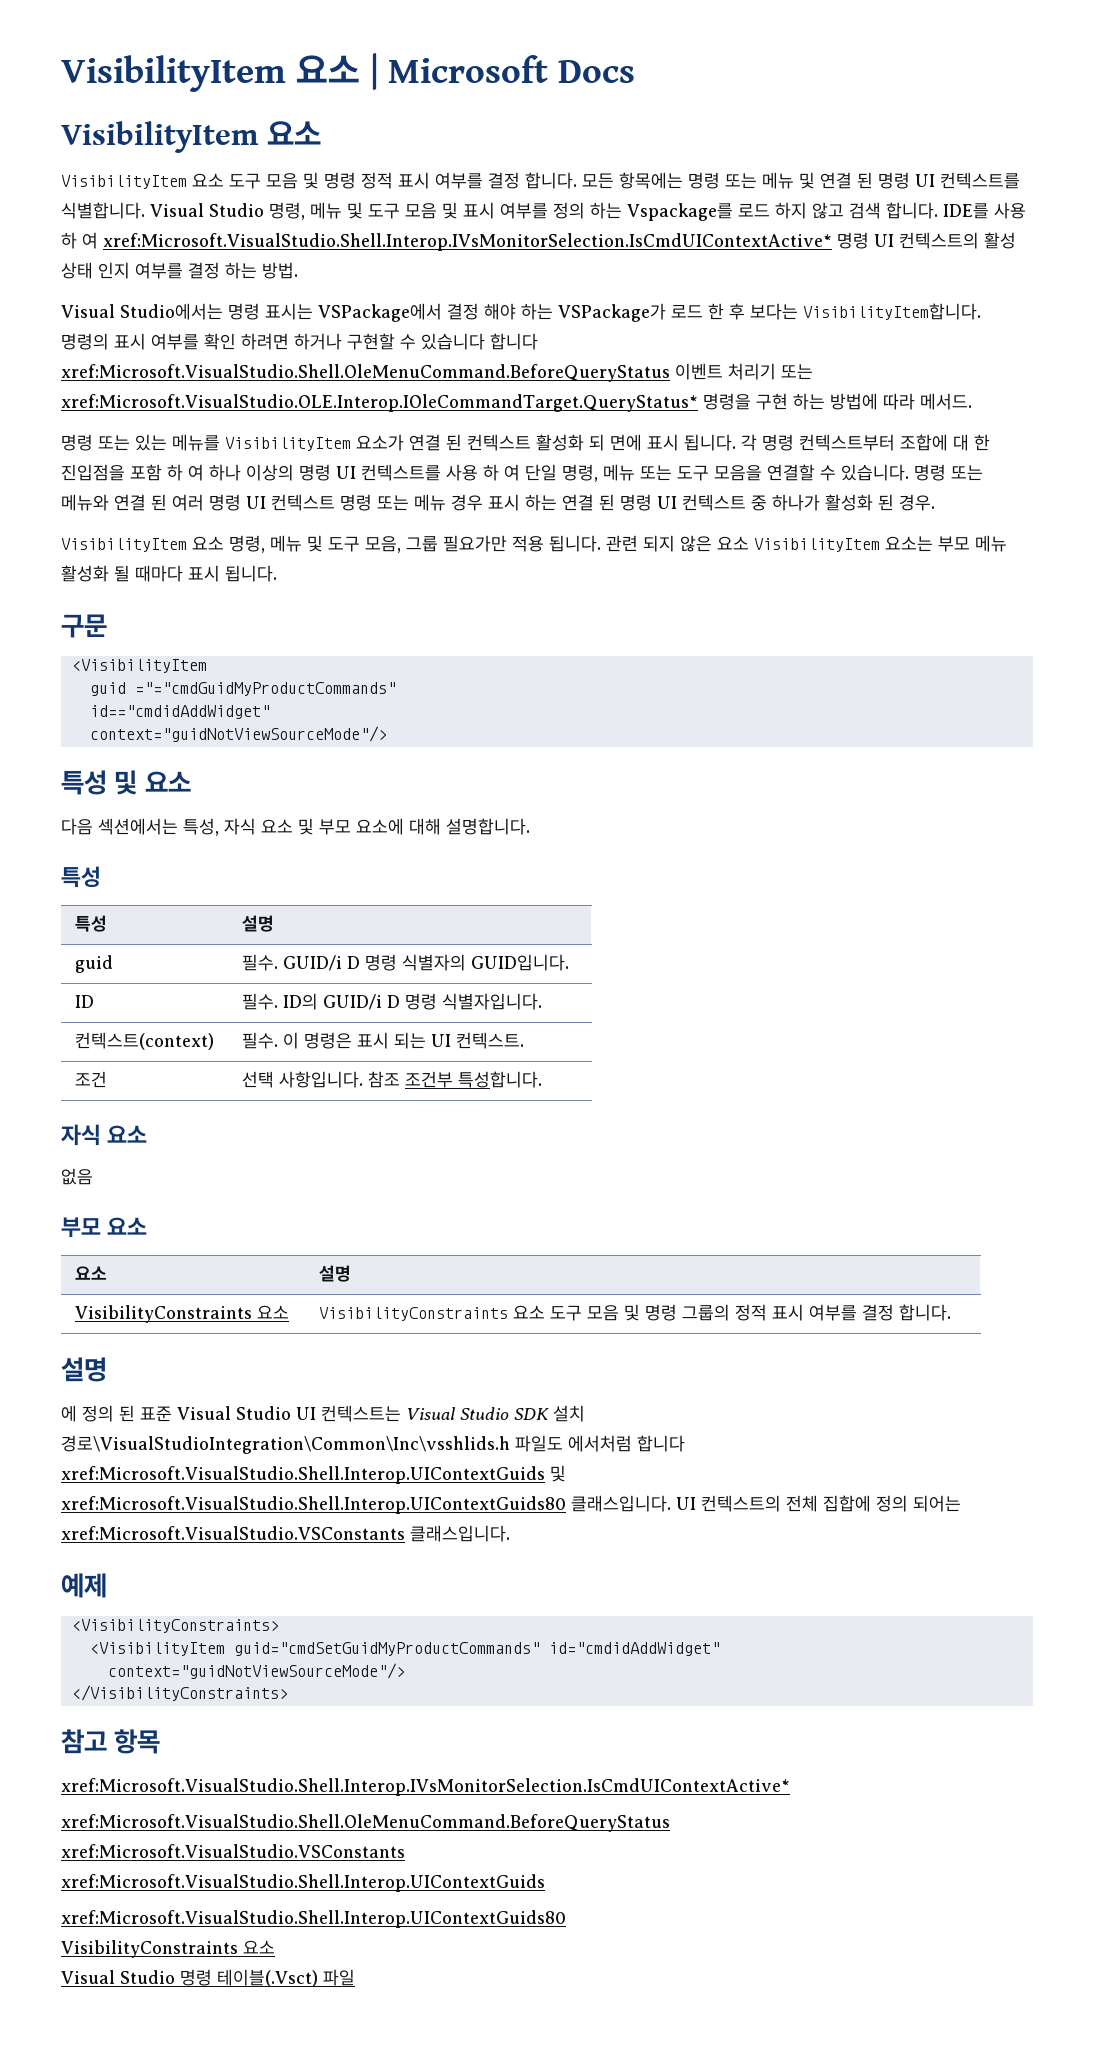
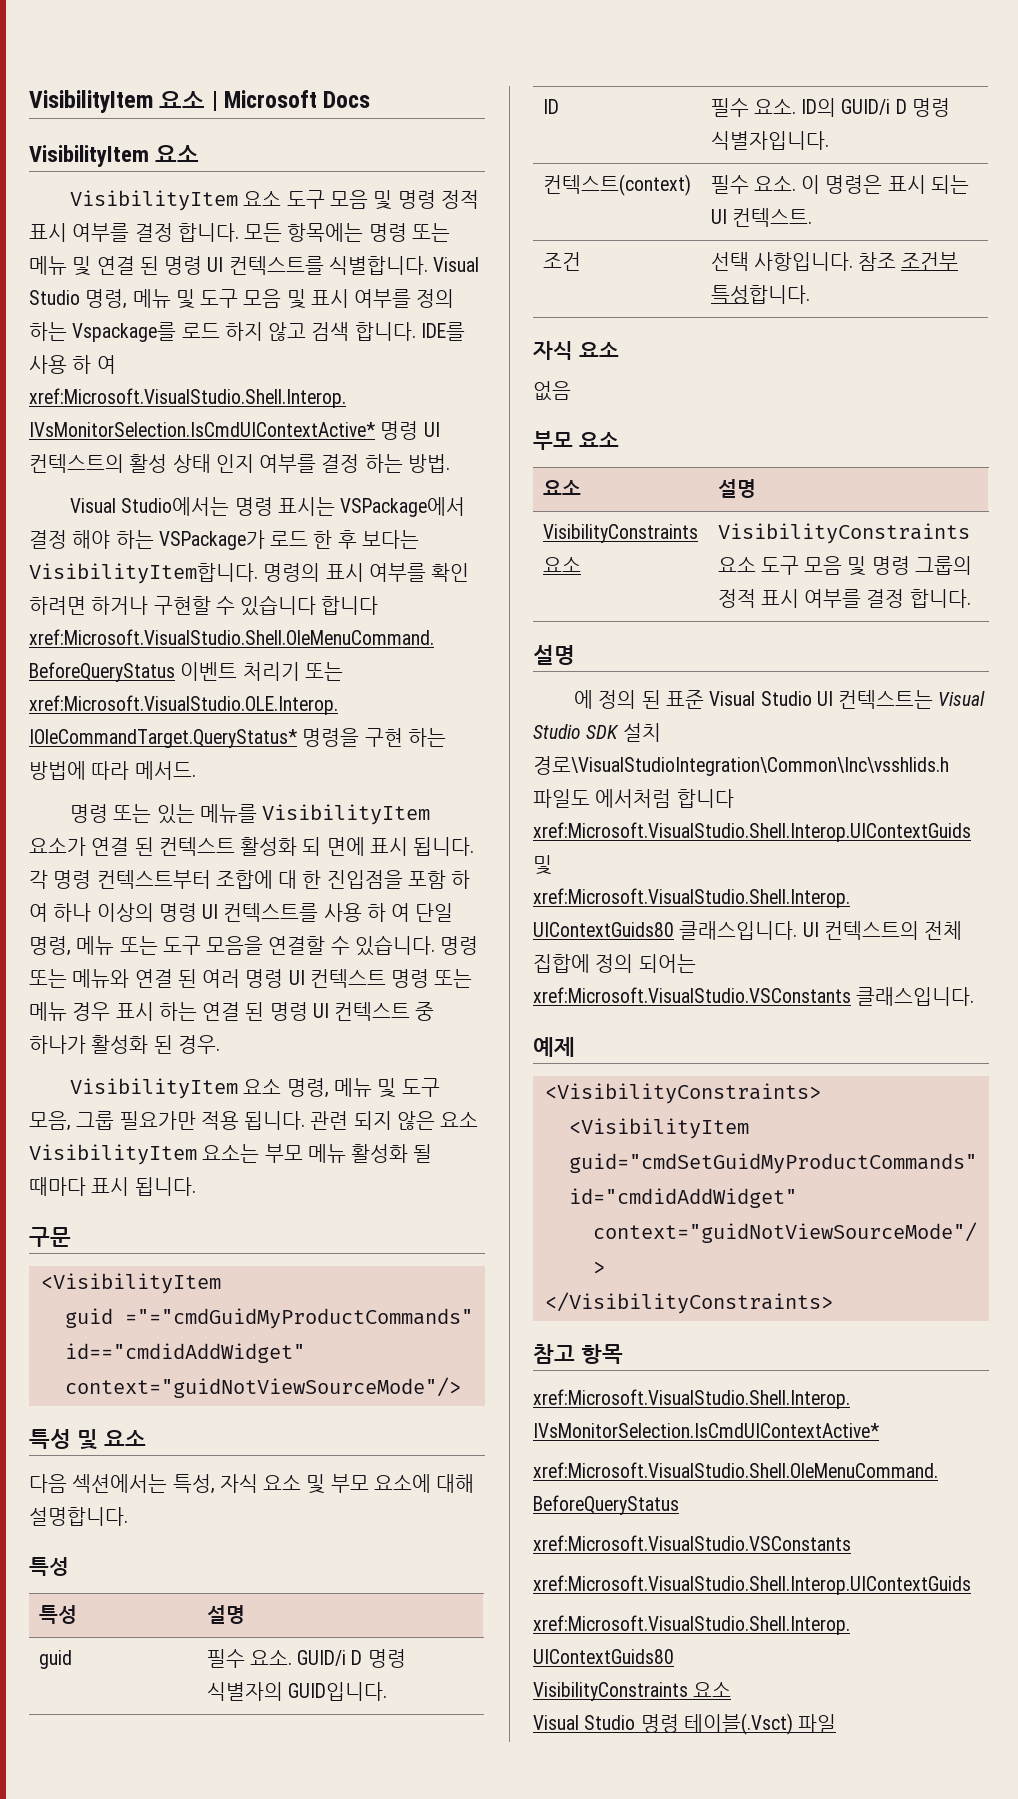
[241,954,278,971] 필수. -> [206,1649,292,1668] 필수 요소.
[241,993,278,1010] 필수. -> [710,98,796,117] 필수 요소.
[241,1032,278,1049] 필수. -> [710,175,796,194] 필수 요소.

